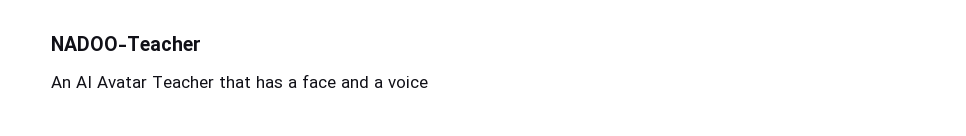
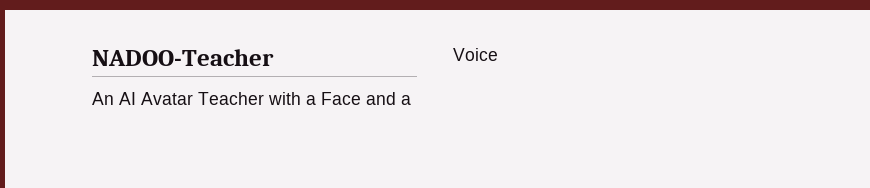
[219,74,336,88] that has a face -> [268,92,361,105] with a Face
[388,76,428,88] voice -> [453,48,498,61] Voice

